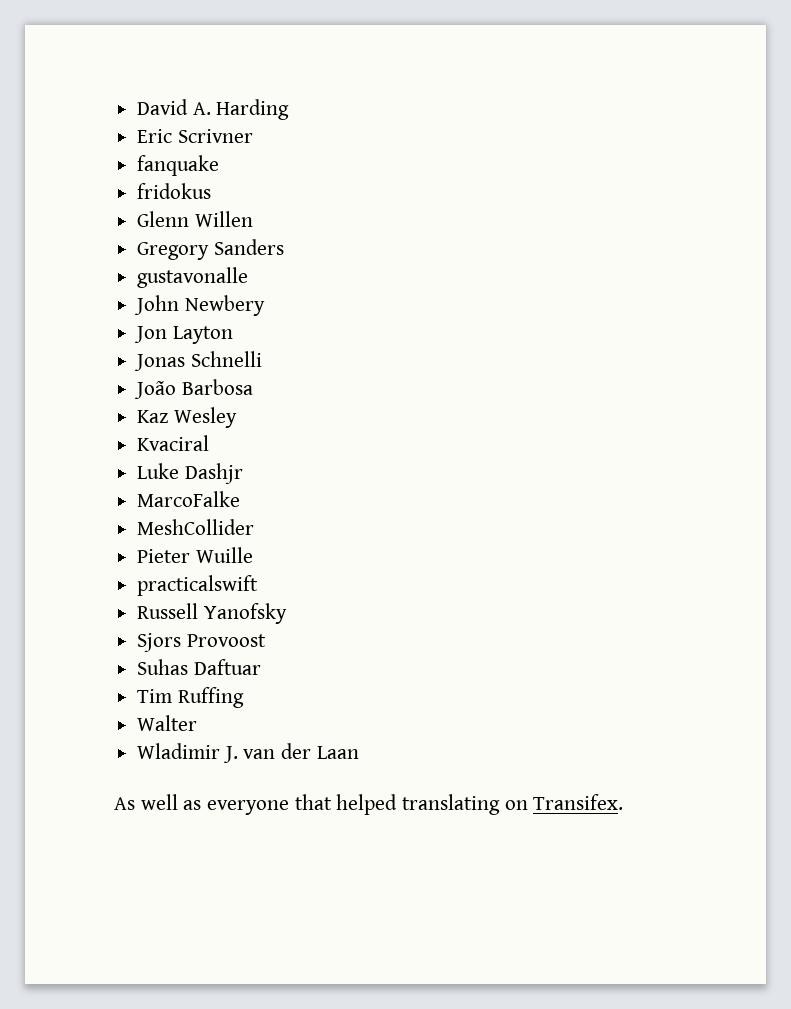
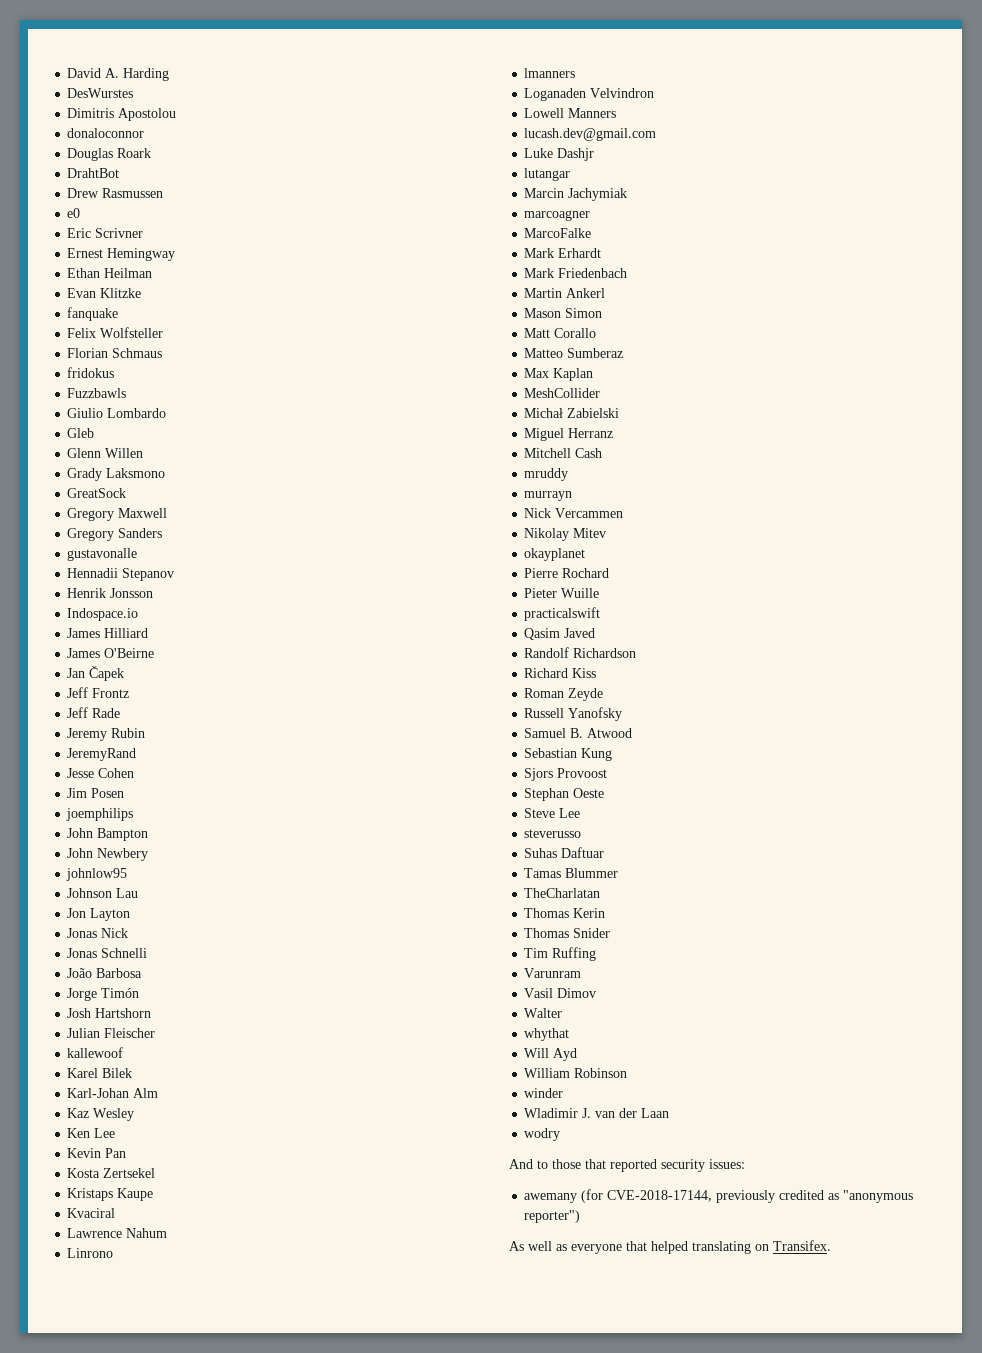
[137,129,253,143] [137,155,220,176] [137,183,212,199] [137,211,253,227] [137,239,284,260] [137,267,249,288] Eric Scrivner // fanquake // fridokus // Glenn Willen // Gregory Sanders // gustavonalle -> [67,88,134,98] [67,108,177,121] [67,128,145,138] [67,148,152,161] [67,168,120,178] [67,188,164,198] [67,208,81,218] [67,228,144,238] [67,248,176,261] [67,268,153,278] [67,288,142,298] [67,307,119,321] [67,327,164,338] [67,348,163,358] [67,367,115,378] [67,388,127,398] [67,408,167,418] [67,428,95,438] [67,448,144,458] [67,468,166,481] [67,488,127,498] [67,508,168,521] [67,528,163,541] [67,548,138,561] [67,568,175,581] [67,588,154,598] [67,608,139,621] [67,628,149,638] [67,648,155,658] [67,666,125,681] [67,687,130,698] [67,707,121,718] [67,728,146,741] [67,748,137,761] [67,768,135,778] [67,788,125,798] [66,808,134,821] [67,828,149,841] DesWurstes // Dimitris Apostolou // donaloconnor // Douglas Roark // DrahtBot // Drew Rasmussen // e0 // Eric Scrivner // Ernest Hemingway // Ethan Heilman // Evan Klitzke // fanquake // Felix Wolfsteller // Florian Schmaus // fridokus // Fuzzbawls // Giulio Lombardo // Gleb // Glenn Willen // Grady Laksmono // GreatSock // Gregory Maxwell // Gregory Sanders // gustavonalle // Hennadii Stepanov // Henrik Jonsson // Indospace.io // James Hilliard // James O'Beirne // Jan Čapek // Jeff Frontz // Jeff Rade // Jeremy Rubin // JeremyRand // Jesse Cohen // Jim Posen // joemphilips // John Bampton
(265, 305) none -> [66,868,128,881] [67,888,139,898] // johnlow95 // Johnson Lau
(233, 335) none -> [67,928,129,938] // Jonas Nick
[137,407,237,428] [137,435,210,451] [137,463,243,484] [137,491,241,507] [137,519,255,535] [137,547,253,563] [137,575,259,596] [137,603,287,624] [137,633,266,652] [137,659,261,675] [137,687,244,708] [137,715,198,731] Kaz Wesley // Kvaciral // Luke Dashjr // MarcoFalke // MeshCollider // Pieter Wuille // practicalswift // Russell Yanofsky // Sjors Provoost // Suhas Daftuar // Tim Ruffing // Walter -> [67,988,140,1001] [67,1008,152,1018] [67,1028,156,1038] [67,1047,124,1058] [67,1068,133,1078] [67,1088,159,1098] [67,1108,135,1121] [67,1128,116,1138] [67,1148,127,1158] [67,1168,156,1178] [67,1188,154,1201] [67,1208,116,1218] [67,1228,168,1238] [67,1248,114,1258] [524,68,576,78] [524,88,655,101] [524,108,617,118] [524,128,657,141] [524,148,595,161] [524,168,571,181] [524,188,628,201] [524,210,591,221] [524,228,592,238] [524,248,602,258] [524,268,628,278] [524,288,606,298] [524,308,603,318] [524,328,597,338] [524,348,624,358] [524,368,594,381] [524,388,601,398] [524,408,620,418] [524,428,614,441] [524,448,603,458] [524,468,569,481] [524,491,573,501] [524,508,624,518] [524,528,607,541] [524,548,586,561] [524,568,610,578] [524,588,600,598] [524,607,601,621] [524,628,596,640] [524,647,637,658] [524,668,597,678] [524,688,604,701] [524,707,623,721] [524,728,633,738] [524,748,613,761] [524,768,608,781] [524,788,605,801] [524,808,581,818] [524,829,582,838] [524,847,605,858] [524,868,619,878] [524,888,601,898] [524,908,606,918] [524,928,611,938] [524,947,597,961] [524,968,582,978] [524,988,597,998] [524,1008,563,1018] [524,1028,570,1041] [524,1048,578,1061] [524,1068,628,1078] [524,1088,564,1098] Jorge Timón // Josh Hartshorn // Julian Fleischer // kallewoof // Karel Bilek // Karl-Johan Alm // Kaz Wesley // Ken Lee // Kevin Pan // Kosta Zertsekel // Kristaps Kaupe // Kvaciral // Lawrence Nahum // Linrono // lmanners // Loganaden Velvindron // Lowell Manners // lucash.dev@gmail.com // Luke Dashjr // lutangar // Marcin Jachymiak // marcoagner // MarcoFalke // Mark Erhardt // Mark Friedenbach // Martin Ankerl // Mason Simon // Matt Corallo // Matteo Sumberaz // Max Kaplan // MeshCollider // Michał Zabielski // Miguel Herranz // Mitchell Cash // mruddy // murrayn // Nick Vercammen // Nikolay Mitev // okayplanet // Pierre Rochard // Pieter Wuille // practicalswift // Qasim Javed // Randolf Richardson // Richard Kiss // Roman Zeyde // Russell Yanofsky // Samuel B. Atwood // Sebastian Kung // Sjors Provoost // Stephan Oeste // Steve Lee // steverusso // Suhas Daftuar // Tamas Blummer // TheCharlatan // Thomas Kerin // Thomas Snider // Tim Ruffing // Varunram // Vasil Dimov // Walter // whythat // Will Ayd // William Robinson // winder
(359, 752) none -> [524,1128,561,1141] [509,1159,745,1172] [524,1189,914,1203] [524,1210,581,1223] // wodry // And to those that reported security issues: // awemany (for CVE-2018-17144, previously credited as "anonymous reporter")

